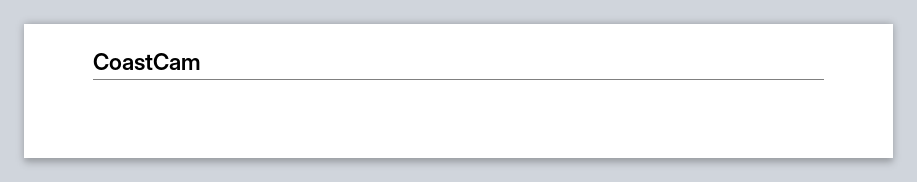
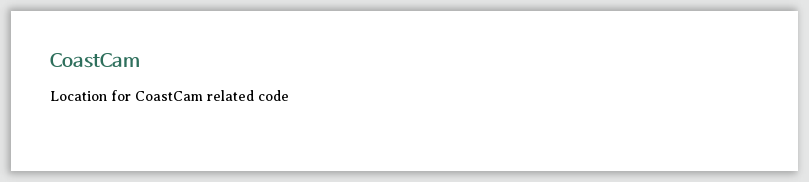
[93,53,201,71] CoastCam -> [50,53,140,68] [50,90,289,101] CoastCam // Location for CoastCam related code

